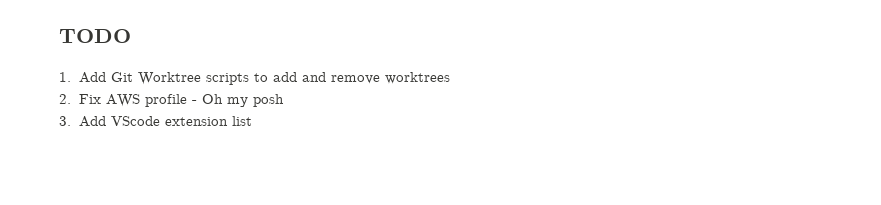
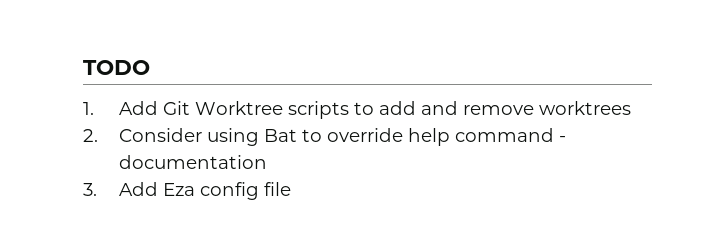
[78,94,284,107] Fix AWS profile - Oh my posh -> [118,128,566,146] [118,155,267,169] Consider using Bat to override help command - documentation
[110,116,252,126] VScode extension list -> [162,182,291,200] Eza config file

